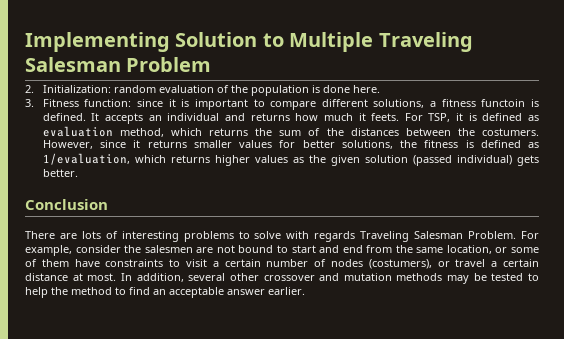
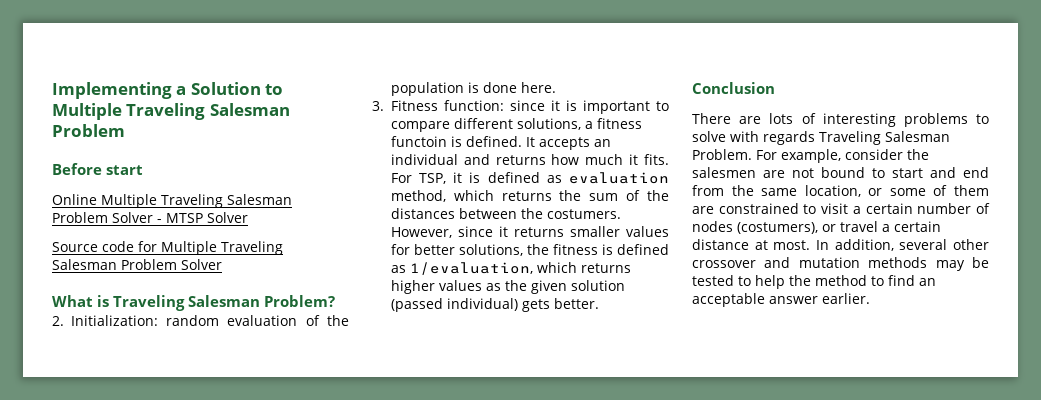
(170, 42) none -> [176,86,187,95] a
(212, 64) none -> [52,163,144,175] [52,194,292,208] [52,212,248,223] [52,241,283,255] [52,259,222,270] [52,295,336,311] // Before start // Online Multiple Traveling Salesman Problem Solver - MTSP Solver // Source code for Multiple Traveling Salesman Problem Solver // What is Traveling Salesman Problem?
[371,113,400,121] feets. -> [644,154,669,165] fits.
[74,259,164,267] have constraints -> [692,203,799,214] are constrained

